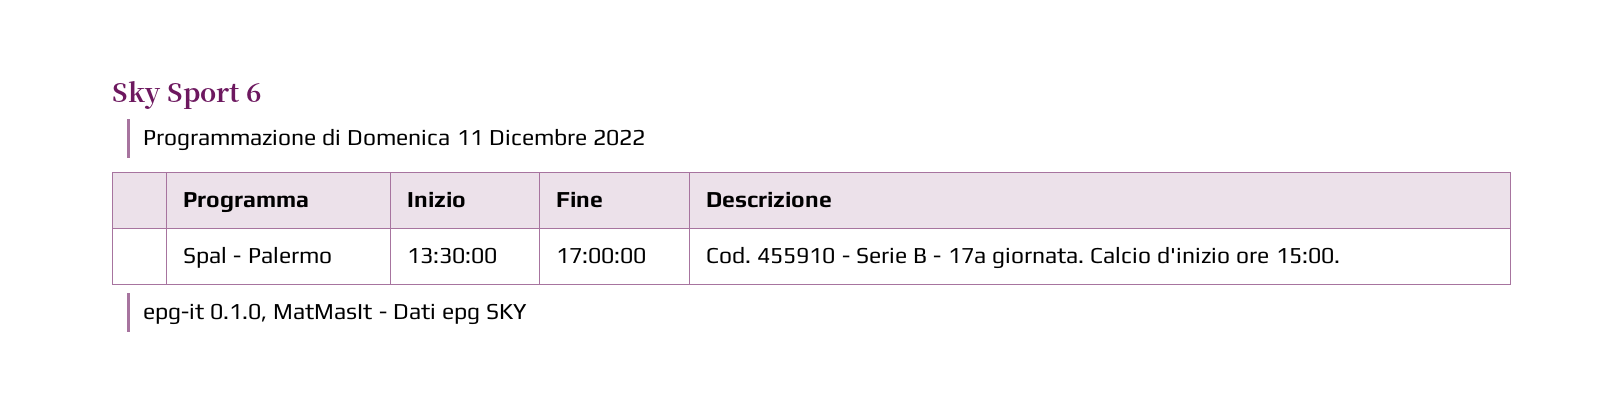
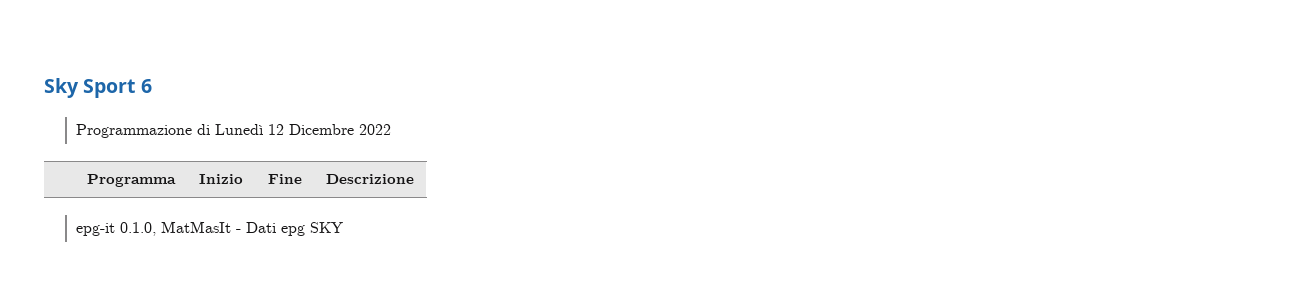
[347,129,483,146] Domenica 11 -> [214,124,284,135] Lunedì 12
[183,246,332,268] [407,247,498,264] [556,247,647,264] [706,246,1340,269] // | Spal - Palermo | 13:30:00 | 17:00:00 | Cod. 455910 - Serie B - 17a giornata. Calcio d'inizio ore 15:00. -> (414, 179) none

